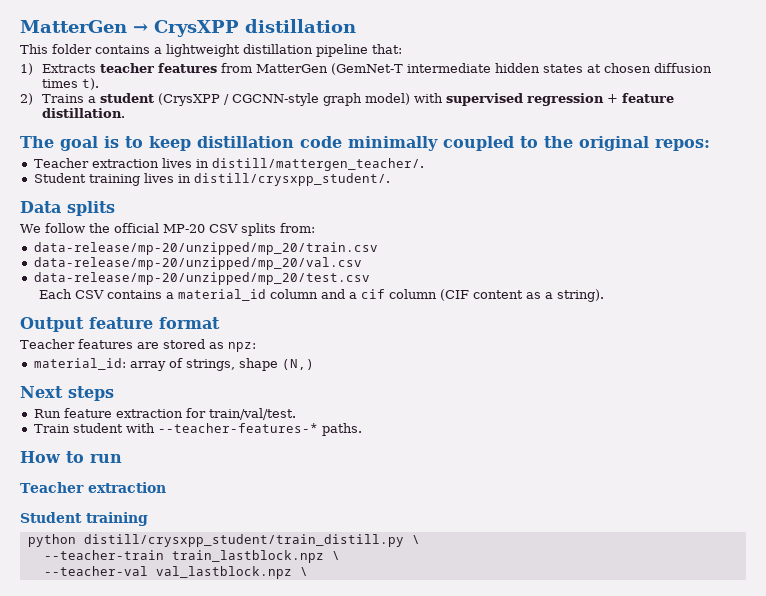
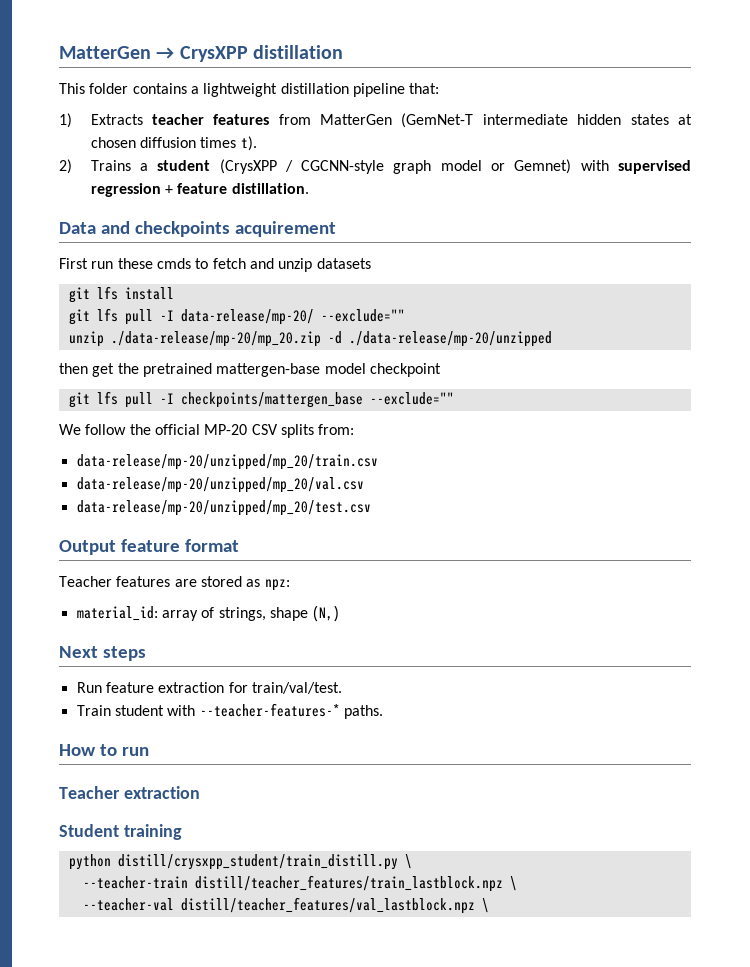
[365,93,411,105] model) -> [440,159,572,174] model or Gemnet)
[20,136,710,151] [33,158,424,171] [33,173,390,186] [20,201,115,216] The goal is to keep distillation code minimally coupled to the original repos: // Teacher extraction lives in distill/mattergen_teacher/. // Student training lives in distill/crysxpp_student/. // Data splits -> [59,221,336,237] [59,258,371,272] [68,286,174,303] [68,308,405,325] [68,331,552,347] [59,363,441,377] [68,391,454,408] Data and checkpoints acquirement // First run these cmds to fetch and unzip datasets // git lfs install // git lfs pull -I data-release/mp-20/ --exclude="" // unzip ./data-release/mp-20/mp_20.zip -d ./data-release/mp-20/unzipped // then get the pretrained mattergen-base model checkpoint // git lfs pull -I checkpoints/mattergen_base --exclude=""
[38,289,604,302] // Each CSV contains a material_id column and a cif column (CIF content as a string). -> (371, 508) none
[171,550,324,563] train_lastblock.npz -> [194,875,503,892] distill/teacher_features/train_lastblock.npz
[155,566,292,579] val_lastblock.npz -> [180,897,475,914] distill/teacher_features/val_lastblock.npz

